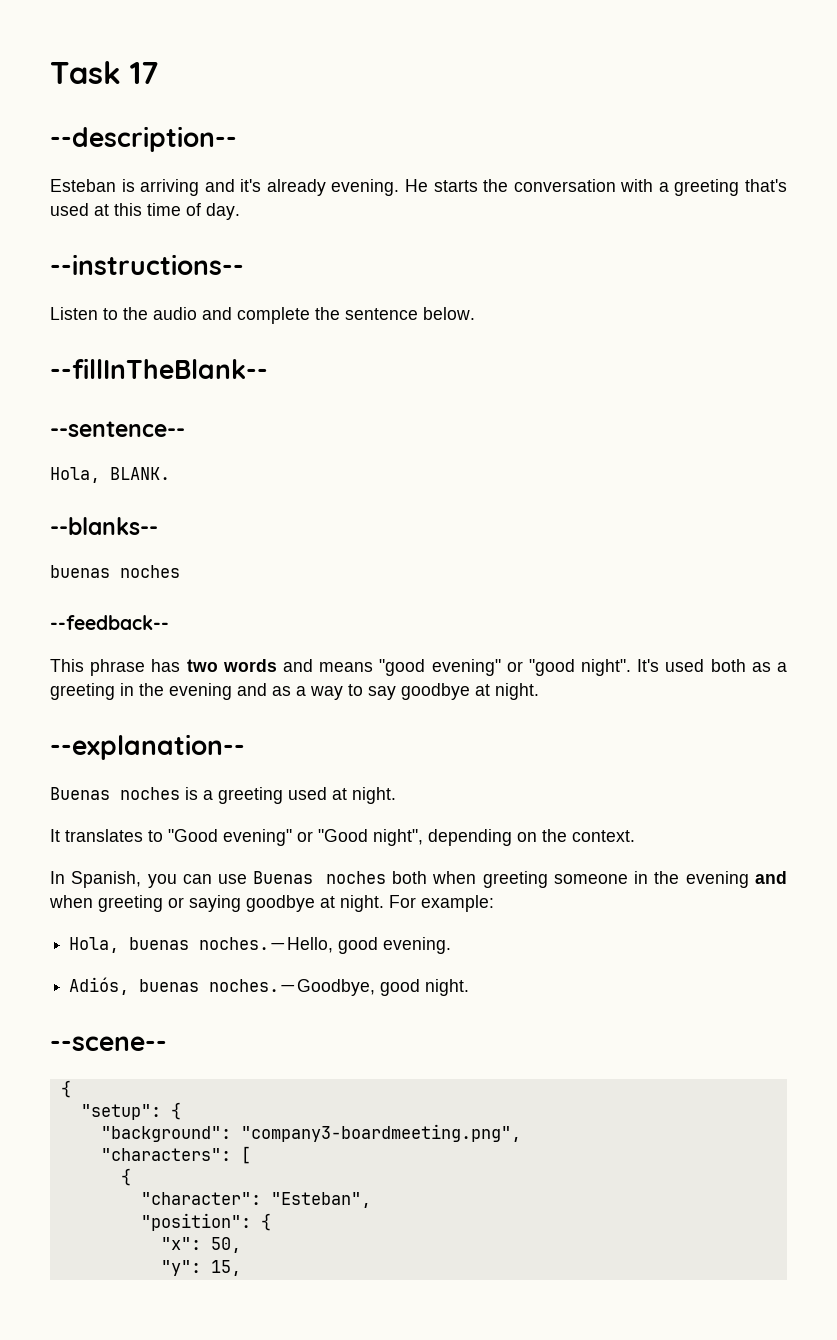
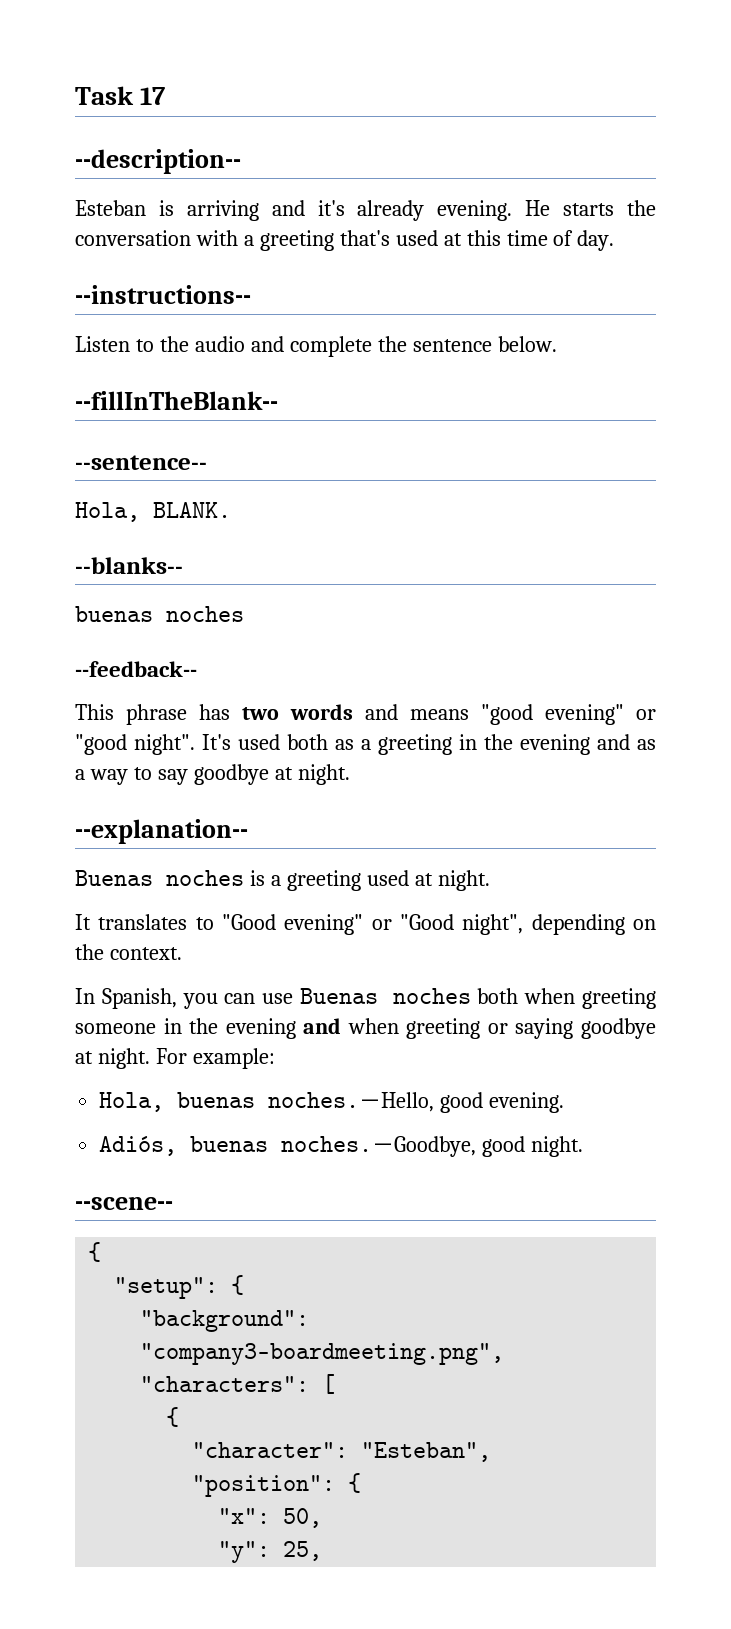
[210,1260,241,1276] 15, -> [283,1541,323,1561] 25,

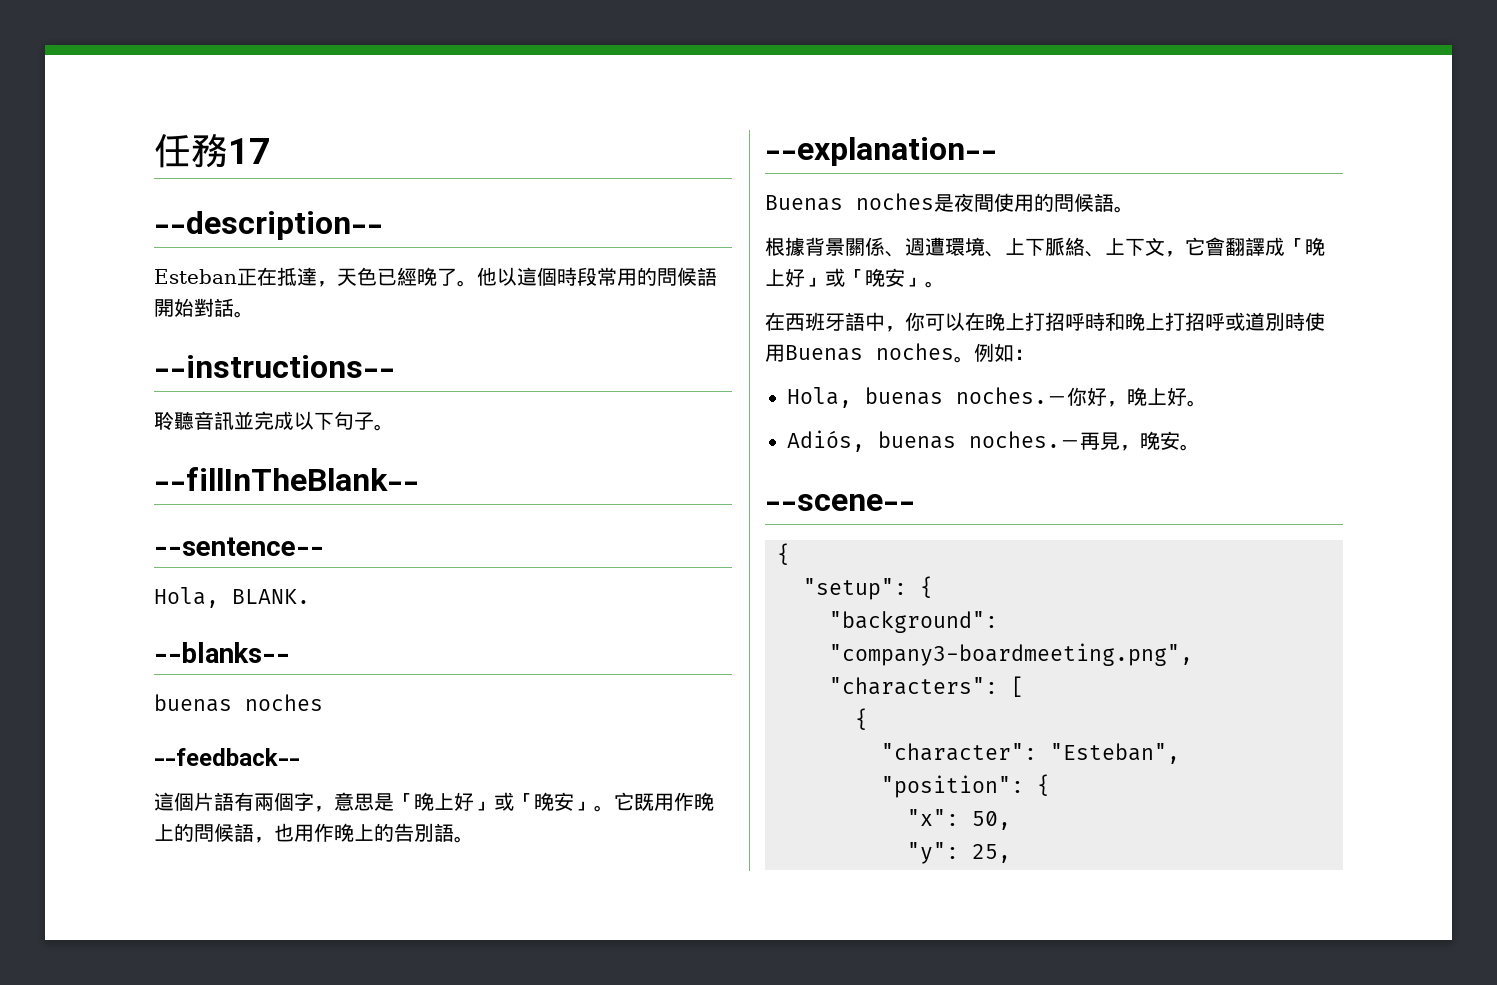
[75,86,134,105] Task -> [154,133,228,168] 任務
[158,200,657,221] [75,230,615,251] [75,285,251,304] [75,336,557,357] is arriving and it's already evening. He starts the conversation with a greeting that's used at this time of day. // --instructions-- // Listen to the audio and complete the sentence below. -> [237,267,717,287] [154,298,254,318] [154,355,395,378] [154,411,394,431] 正在抵達，天色已經晚了。他以這個時段常用的問候語開始對話。 // --instructions-- // 聆聽音訊並完成以下句子。
[75,704,656,725] [75,734,656,755] [75,764,350,785] [75,819,248,844] [75,870,490,891] [75,914,656,935] [75,944,182,960] [75,988,656,1009] [75,1018,656,1039] [75,1048,275,1069] This phrase has two words and means "good evening" or "good night". It's used both as a greeting in the evening and as a way to say goodbye at night. // --explanation-- // Buenas noches is a greeting used at night. // It translates to "Good evening" or "Good night", depending on the context. // In Spanish, you can use Buenas noches both when greeting someone in the evening and when greeting or saying goodbye at night. For example: -> [154,792,714,812] [154,823,474,843] [765,137,997,166] [765,193,1134,213] [765,237,1325,257] [765,268,945,288] [765,312,1325,332] [765,343,1034,363] 這個片語有兩個字，意思是「晚上好」或「晚安」。它既用作晚上的問候語，也用作晚上的告別語。 // --explanation-- // Buenas noches是夜間使用的問候語。 // 根據背景關係、週遭環境、上下脈絡、上下文，它會翻譯成「晚上好」或「晚安」。 // 在西班牙語中，你可以在晚上打招呼時和晚上打招呼或道別時使用Buenas noches。例如：
[381,1092,565,1113] Hello, good evening. -> [1067,387,1207,407] 你好，晚上好。
[394,1136,584,1157] Goodbye, good night. -> [1080,431,1200,451] 再見，晚安。

